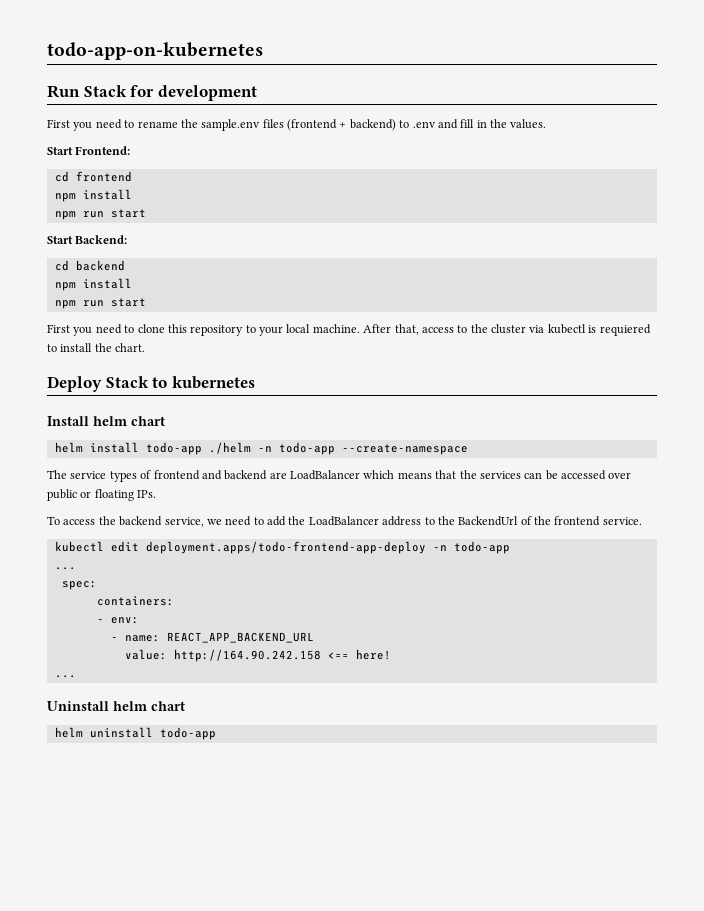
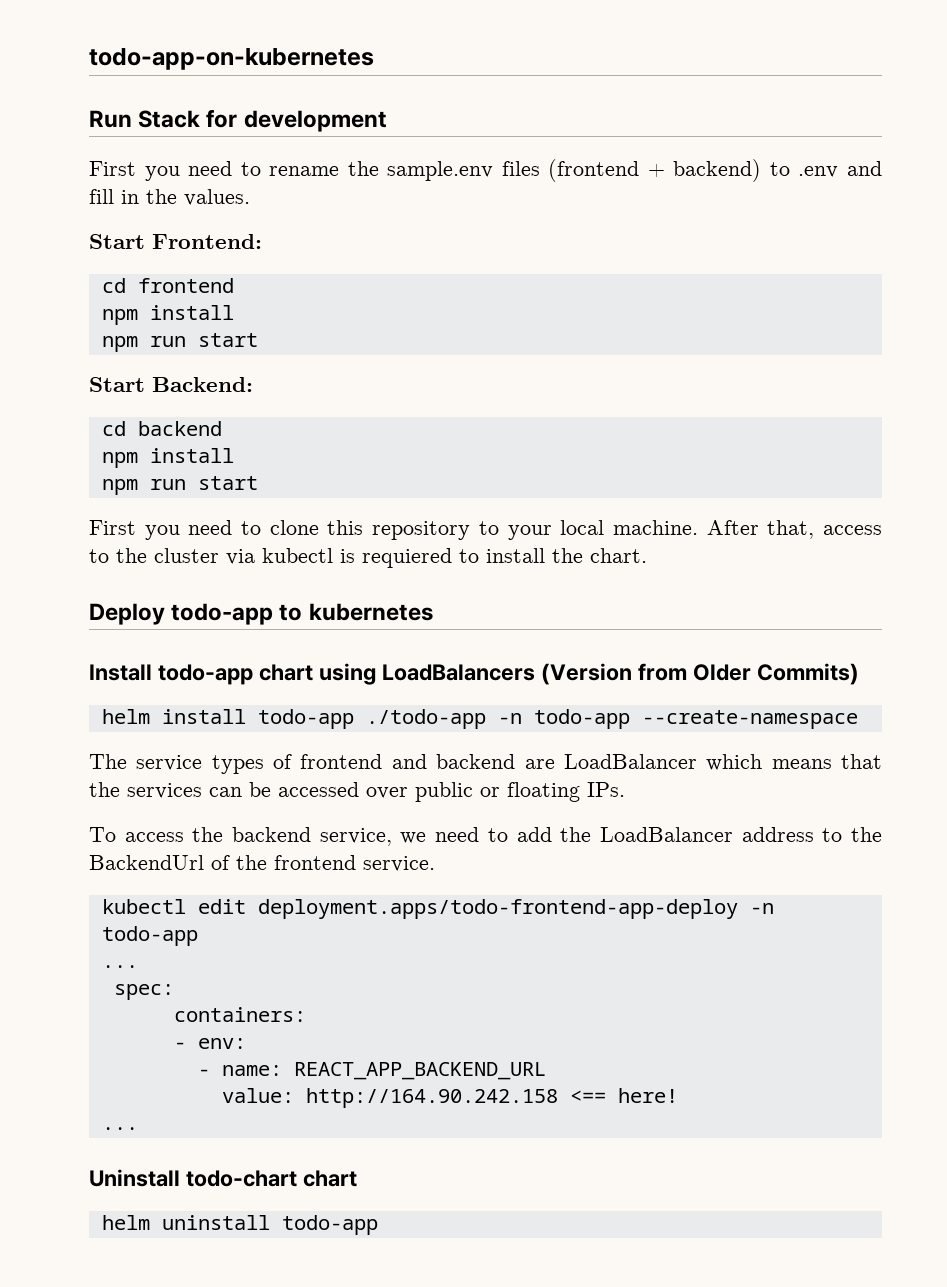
[105,376,149,388] Stack -> [171,603,274,625] todo-app
[93,416,165,426] helm chart -> [157,663,859,685] todo-app chart using LoadBalancers (Version from Older Commits)
[208,442,251,454] ./helm -> [365,709,486,729] ./todo-app
[113,701,147,711] helm -> [185,1170,297,1187] todo-chart

